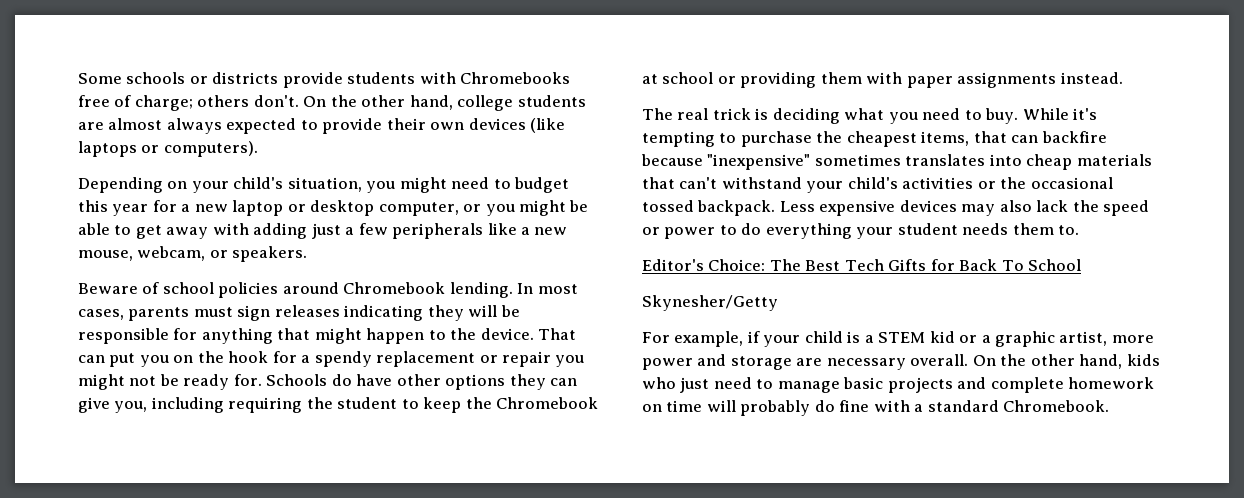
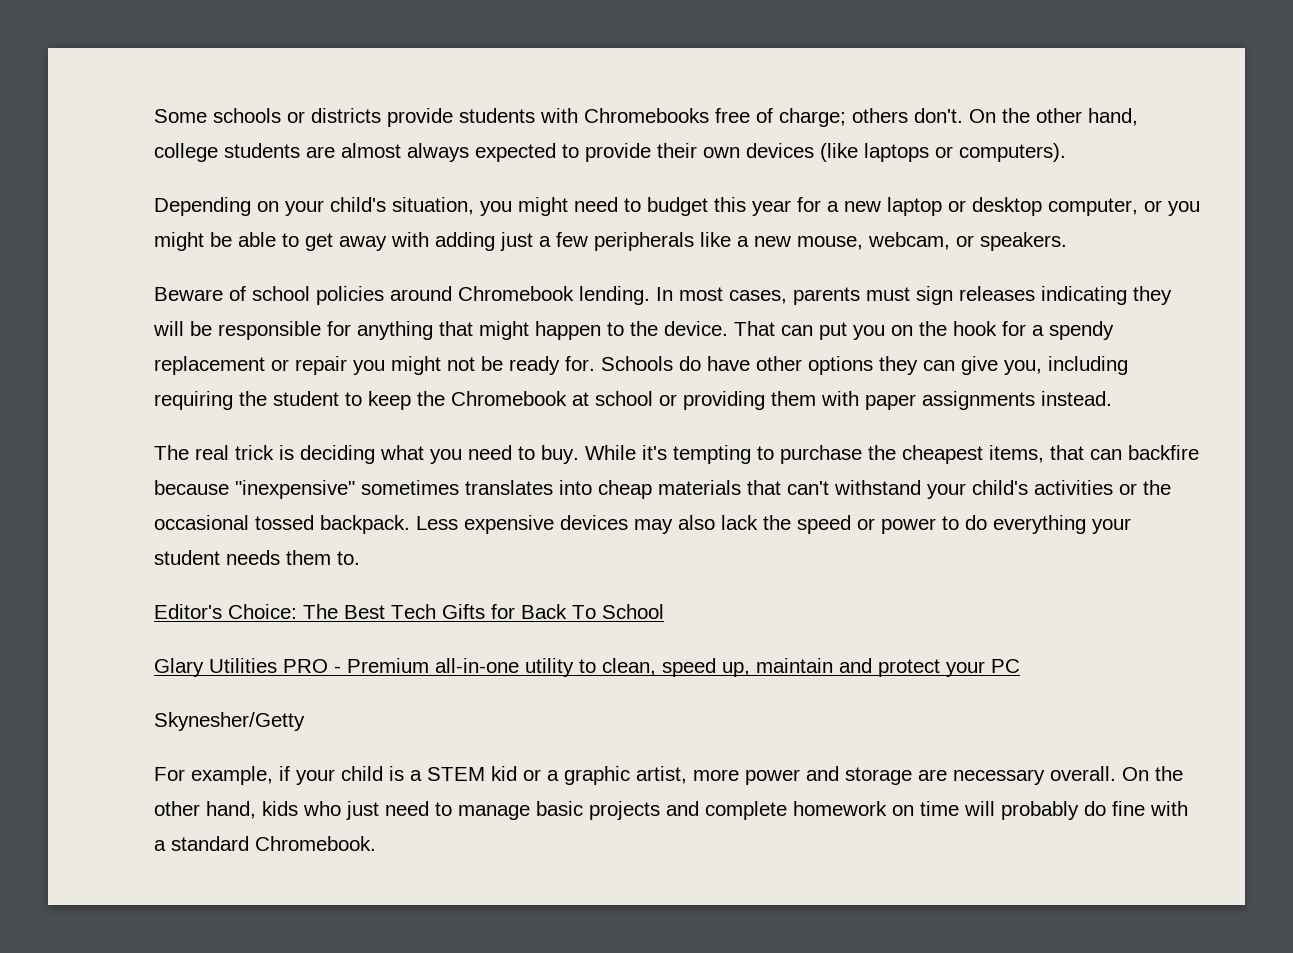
(1082, 265) none -> [154,658,1020,677] // Glary Utilities PRO - Premium all-in-one utility to clean, speed up, maintain and protect your PC

